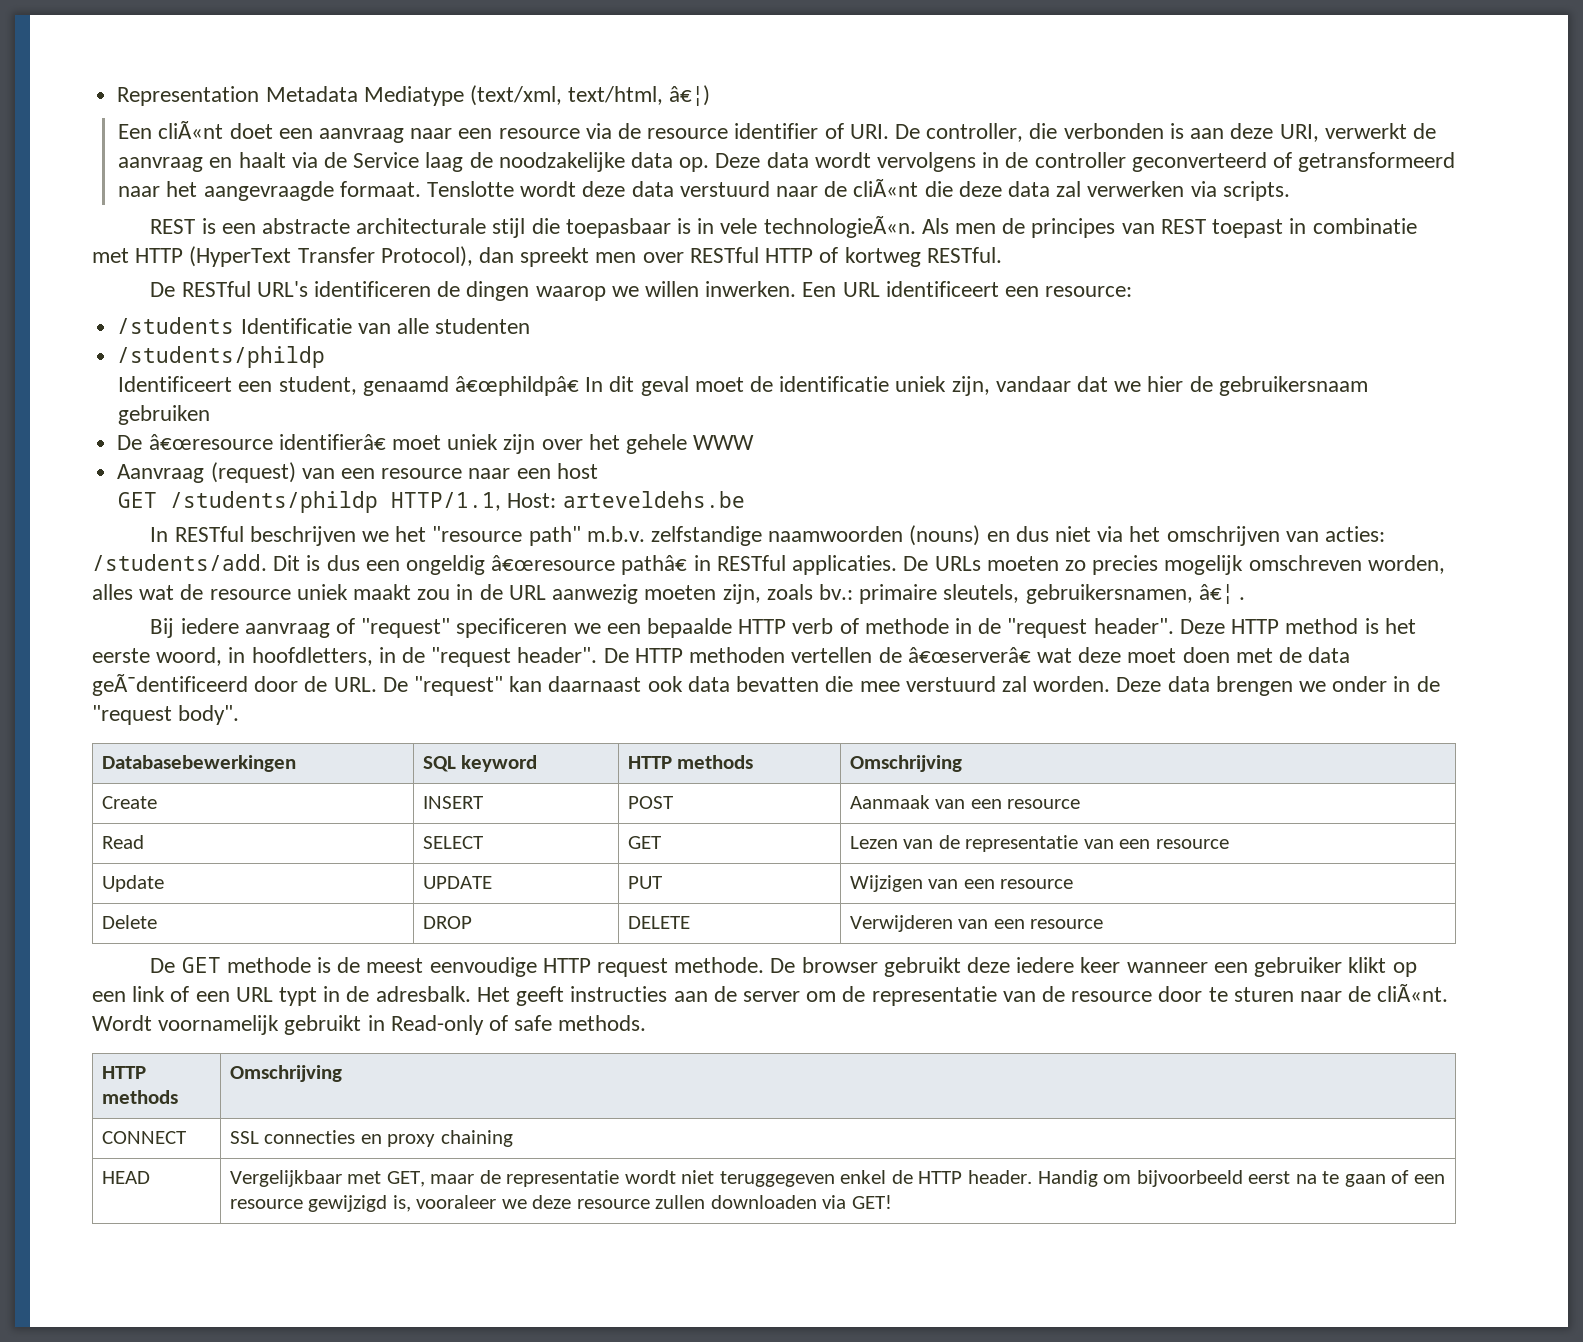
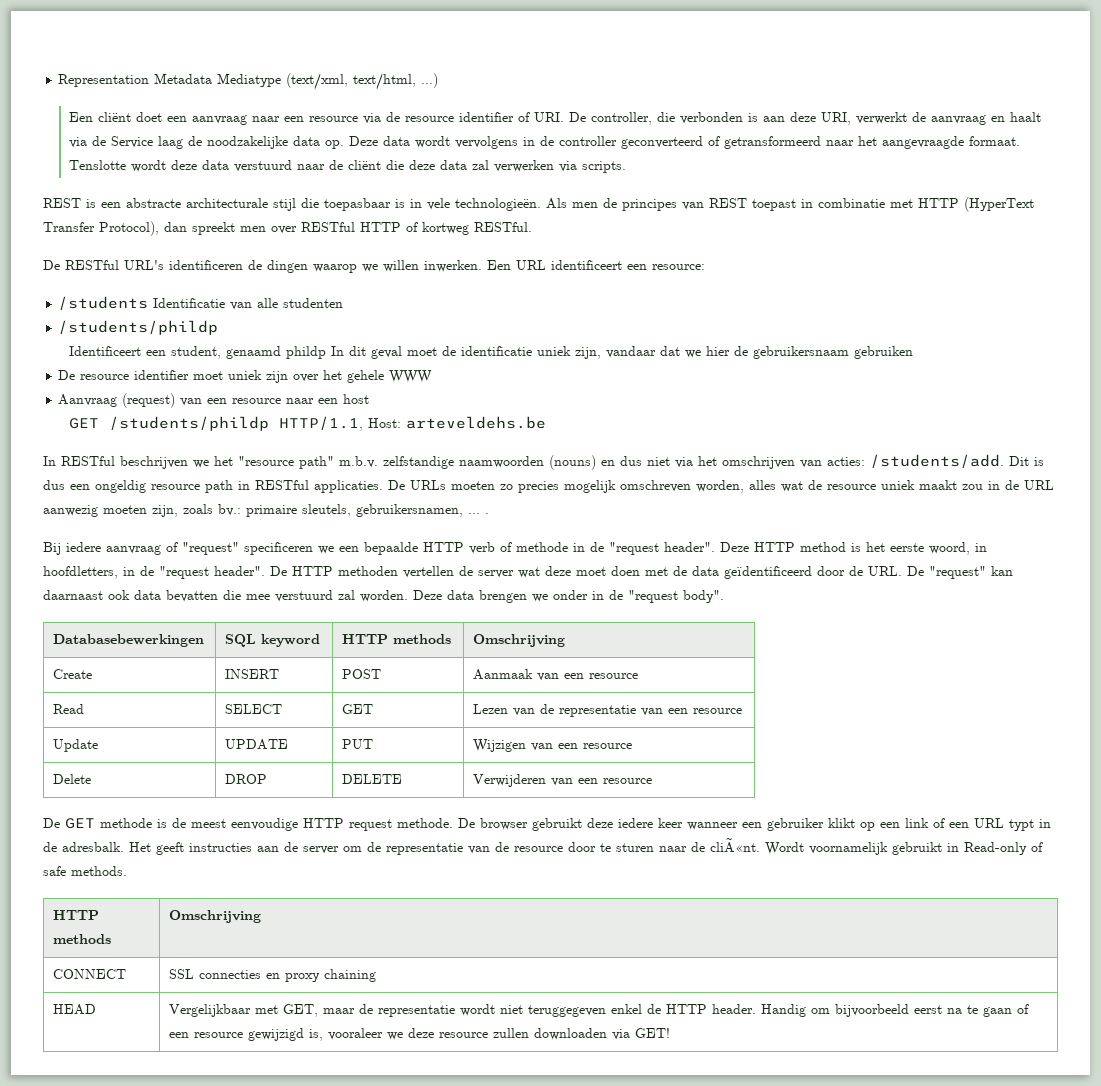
[669,85,711,106] [118,121,224,139] â€¦) // Een cliÃ«nt -> [421,73,439,88] [68,112,131,122] ...) // Een cliënt
[853,179,919,197] cliÃ«nt -> [347,160,381,170] cliënt
[763,216,916,238] technologieÃ«n. -> [455,198,541,211] technologieën.
[454,376,579,396] â€œphildpâ€ -> [285,346,326,359] phildp
[148,434,386,450] â€œresource identifierâ€ -> [80,370,190,380] resource identifier
[491,555,688,575] â€œresource pathâ€ -> [151,480,233,493] resource path
[1198,584,1233,604] â€¦ -> [468,513,480,514] ...
[907,647,1031,663] â€œserverâ€ -> [478,570,514,578] server
[92,674,248,696] geÃ¯dentificeerd -> [724,566,812,579] geïdentificeerd

